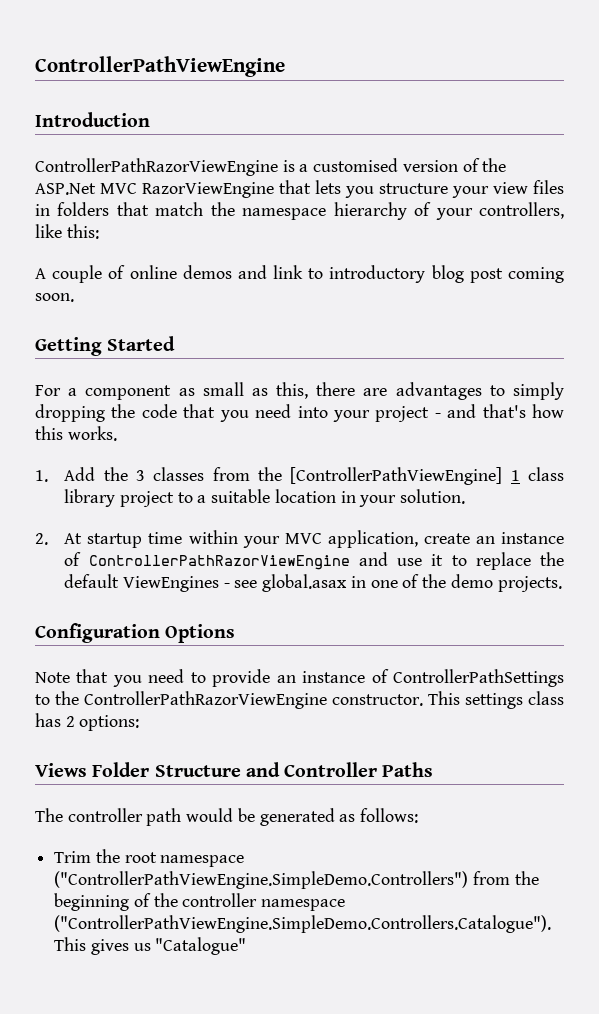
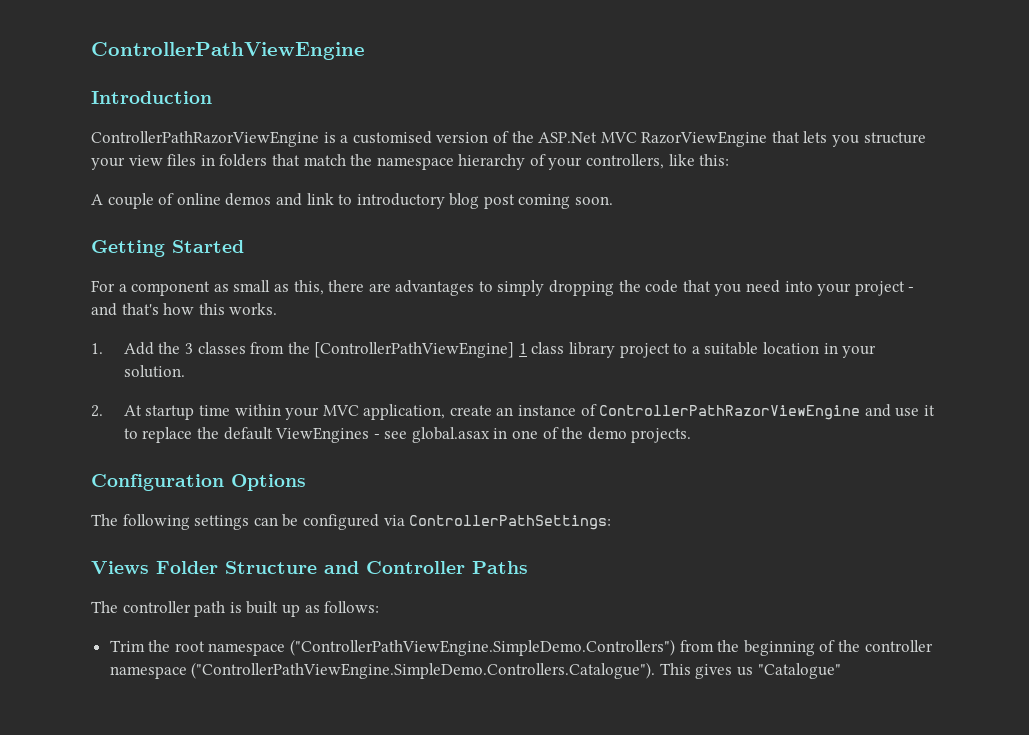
[35,669,565,687] [35,691,564,709] [35,713,140,731] Note that you need to provide an instance of ControllerPathSettings to the ControllerPathRazorViewEngine constructor. This settings class has 2 options: -> [91,514,612,530] The following settings can be configured via ControllerPathSettings:
[186,808,335,826] would be generated -> [229,601,300,617] is built up

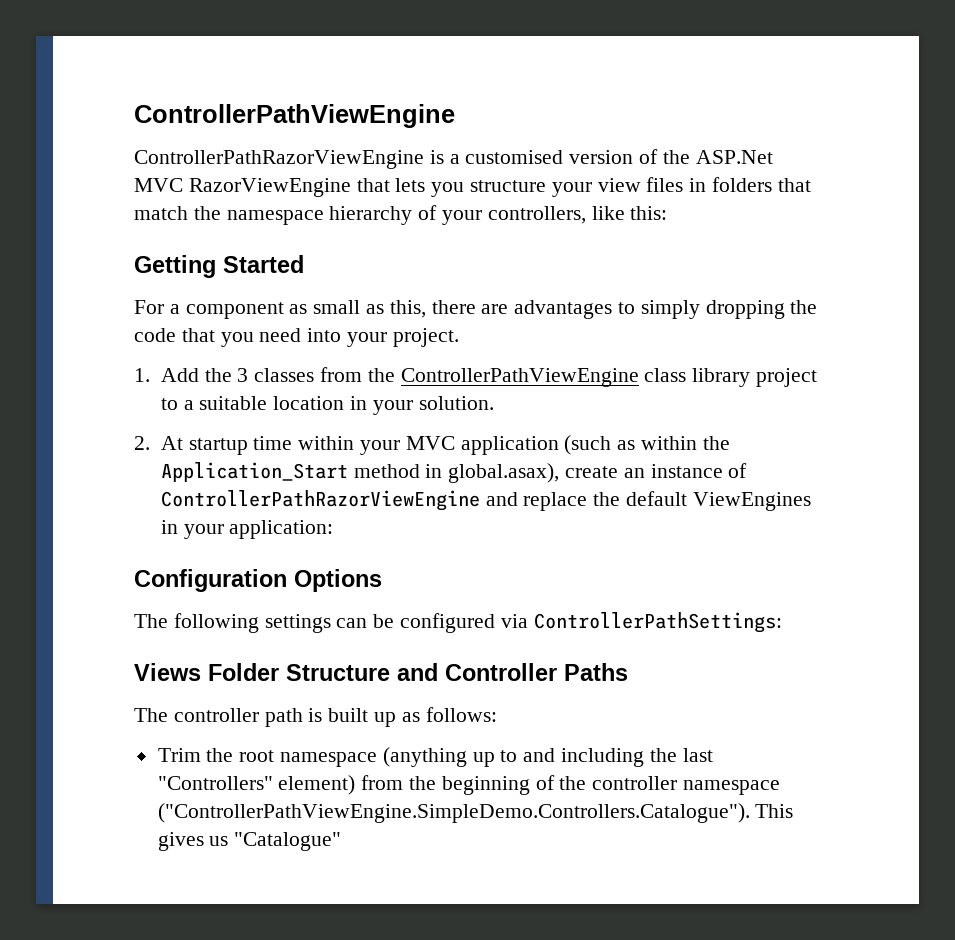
[91,42,365,60] [91,91,212,104] ControllerPathViewEngine // Introduction -> [134,104,455,128] ControllerPathViewEngine
[91,193,614,209] // A couple of online demos and link to introductory blog post coming soon. -> (668, 213) none
[854,281,915,296] [91,303,278,316] project - and that's how this works. -> [392,328,459,347] project.
[314,342,527,358] [ControllerPathViewEngine] 1 -> [400,368,639,387] ControllerPathViewEngine
[363,404,446,420] application, -> [460,435,730,455] [160,462,560,483] application (such as within the Application_Start method in global.asax),
[895,405,936,417] [123,428,138,439] use it to -> (518, 499) none
[373,427,692,443] - see global.asax in one of the demo projects. -> [160,520,334,539] in your application:
[290,639,676,656] ("ControllerPathViewEngine.SimpleDemo.Controllers") -> [382,747,713,767] [157,775,356,795] (anything up to and including the last "Controllers" element)

